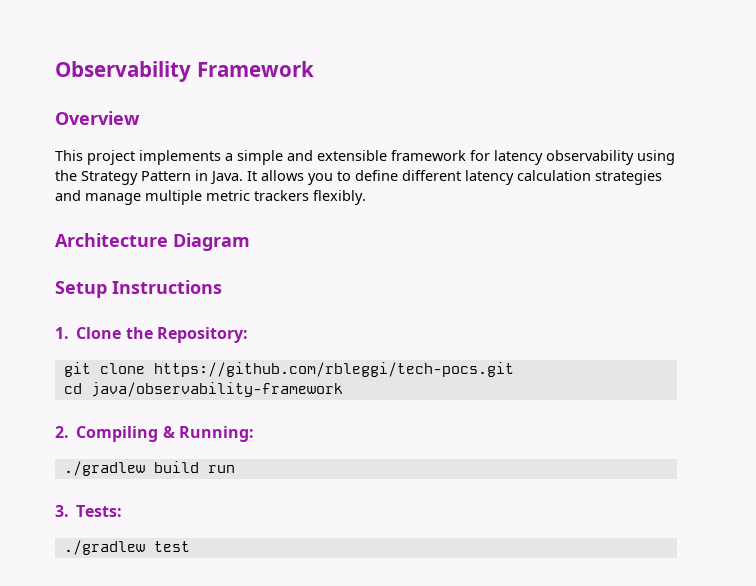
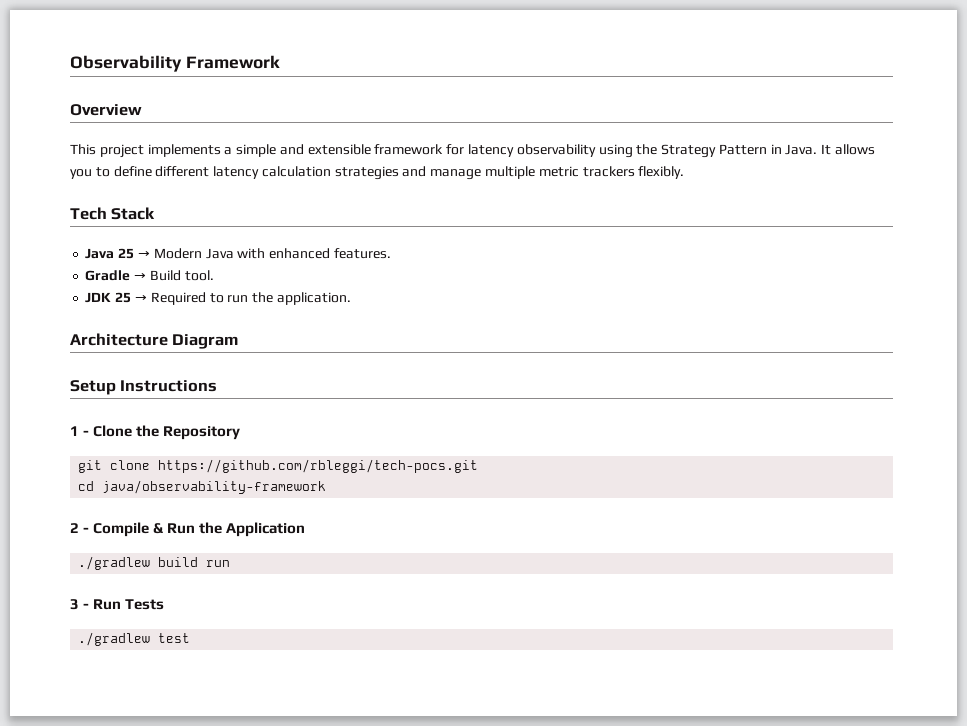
(366, 197) none -> [70,207,156,220] [85,248,391,259] [85,270,214,281] [85,292,351,305] // Tech Stack // Java 25 → Modern Java with enhanced features. // Gradle → Build tool. // JDK 25 → Required to run the application.
[55,327,69,339] 1. -> [70,426,90,436] 1 -
[156,327,248,343] Repository: -> [163,426,241,440] Repository
[55,426,254,442] 2. Compiling & Running: -> [70,522,306,537] 2 - Compile & Run the Application
[55,505,123,517] 3. Tests: -> [70,599,165,610] 3 - Run Tests

